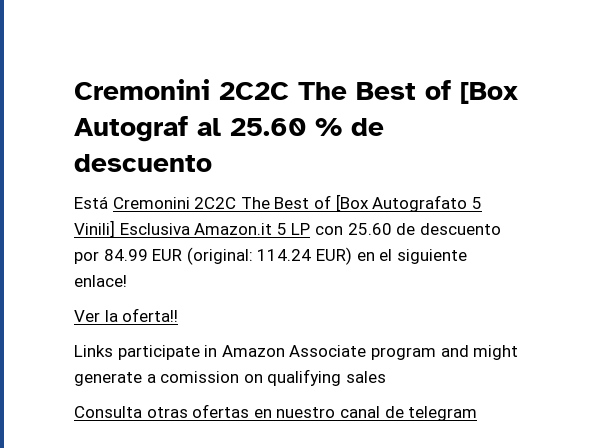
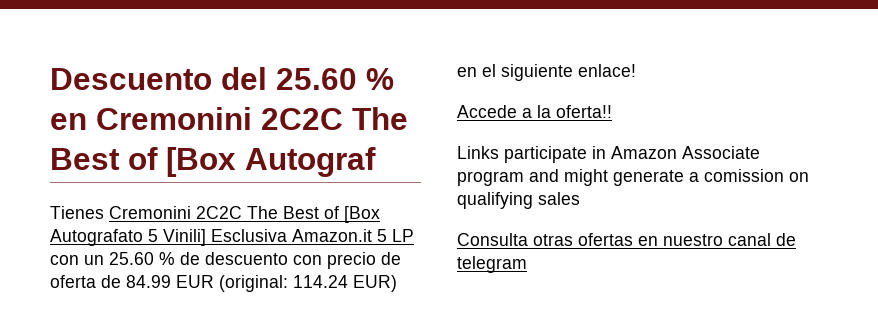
(74, 89) none -> [50,67,394,90] [50,113,87,130] Descuento del 25.60 % en
[197,118,384,136] [74,154,212,172] [74,196,108,209] al 25.60 % de descuento // Está -> [50,206,104,219] // Tienes
[347,223,501,235] [74,251,99,264] 25.60 de descuento por -> [84,252,401,269] [50,275,121,288] un 25.60 % de descuento con precio de oferta de
[74,310,100,322] Ver -> [457,105,532,118] Accede a

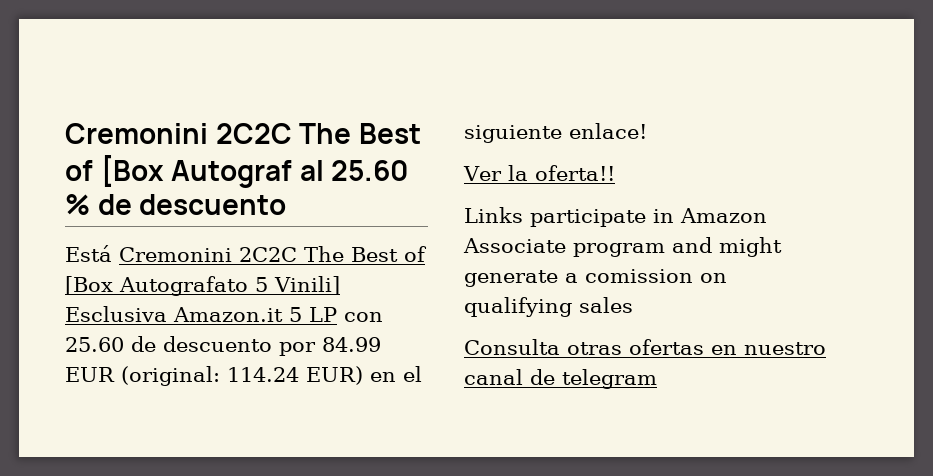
[50,67,394,90] [50,113,87,130] Descuento del 25.60 % en -> (65, 133) none
[50,206,104,219] // Tienes -> [299,160,409,181] [65,194,287,215] [65,245,112,262] al 25.60 % de descuento // Está
[84,252,401,269] [50,275,121,288] un 25.60 % de descuento con precio de oferta de -> [65,336,316,356] 25.60 de descuento por
[457,105,532,118] Accede a -> [463,166,502,181] Ver

